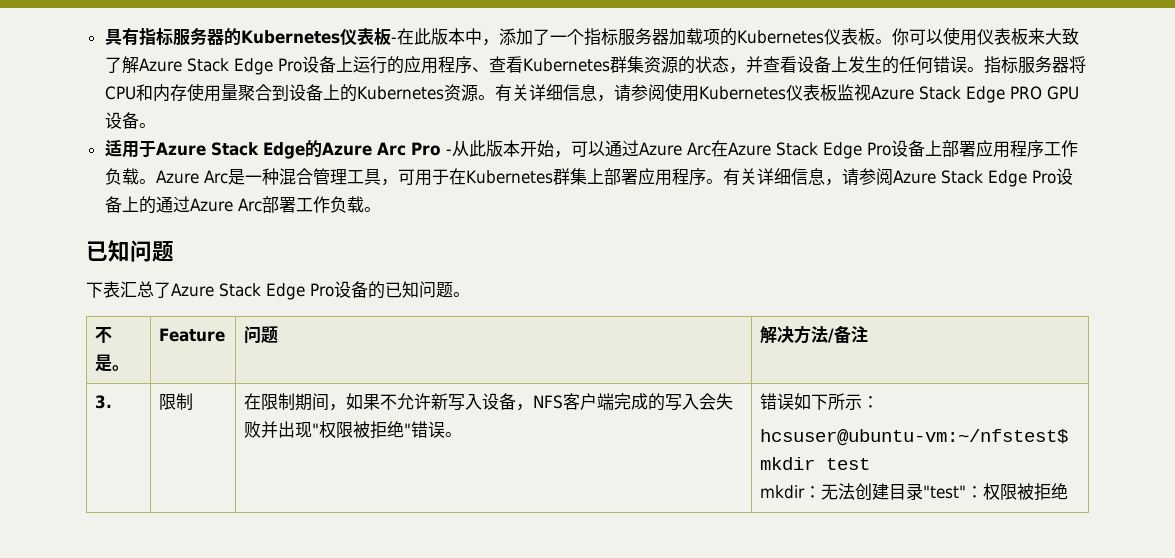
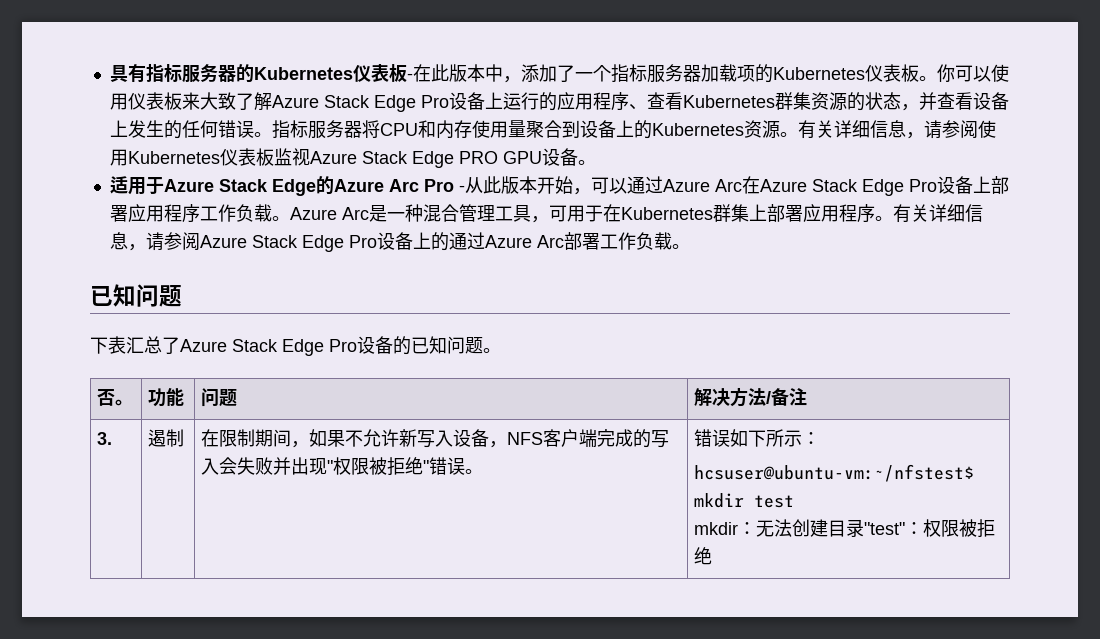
[94,327,112,343] [94,354,129,372] [158,328,225,342] 不是。 | Feature -> [97,389,134,406] [148,388,185,407] 否。 | 功能
[158,393,176,410] 限 -> [148,429,167,447] 遏

